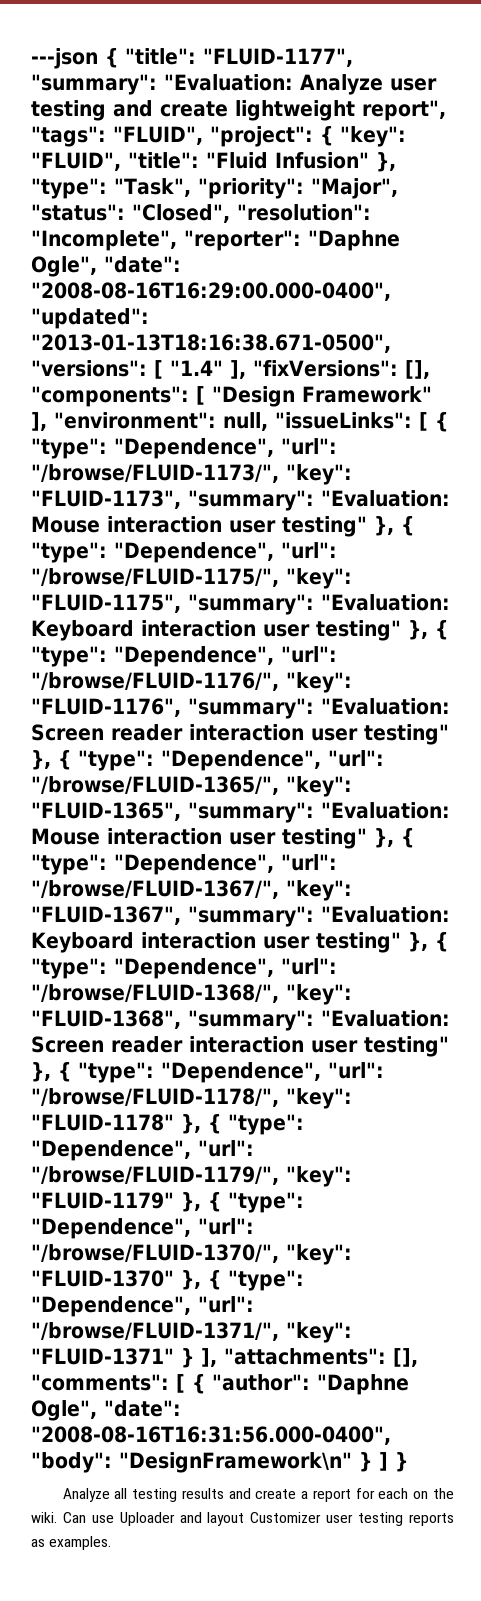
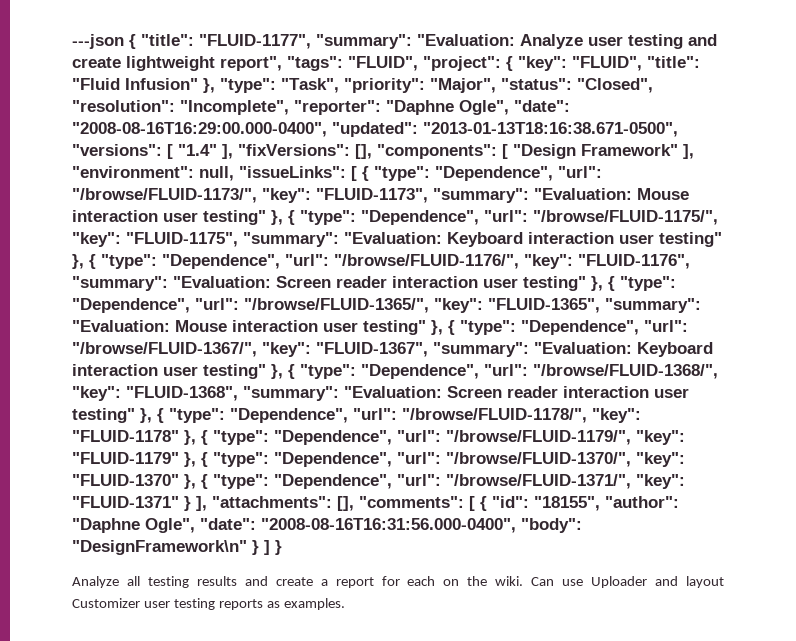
(205, 1384) none -> [492,496,600,511] "id": "18155",

